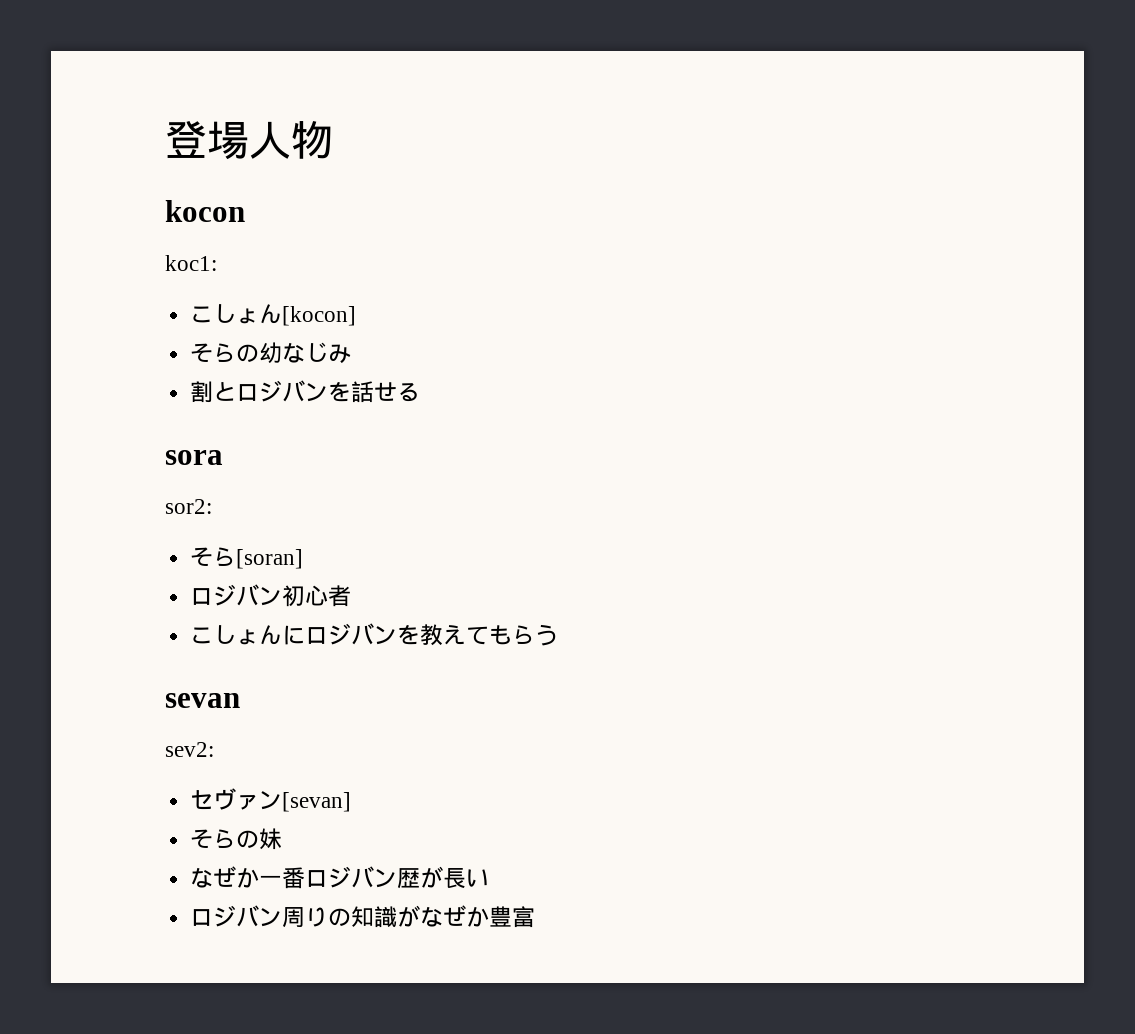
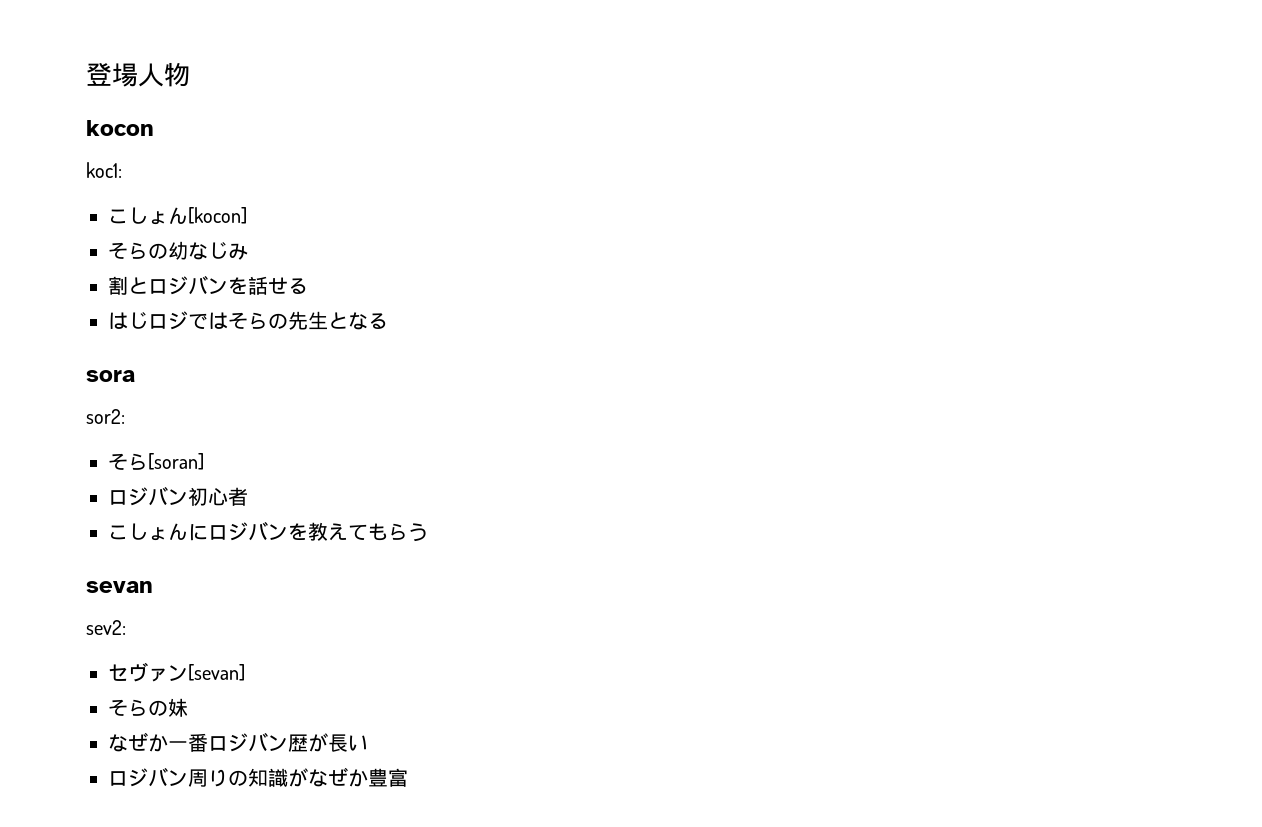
(421, 392) none -> [108,311,388,330] // はじロジではそらの先生となる

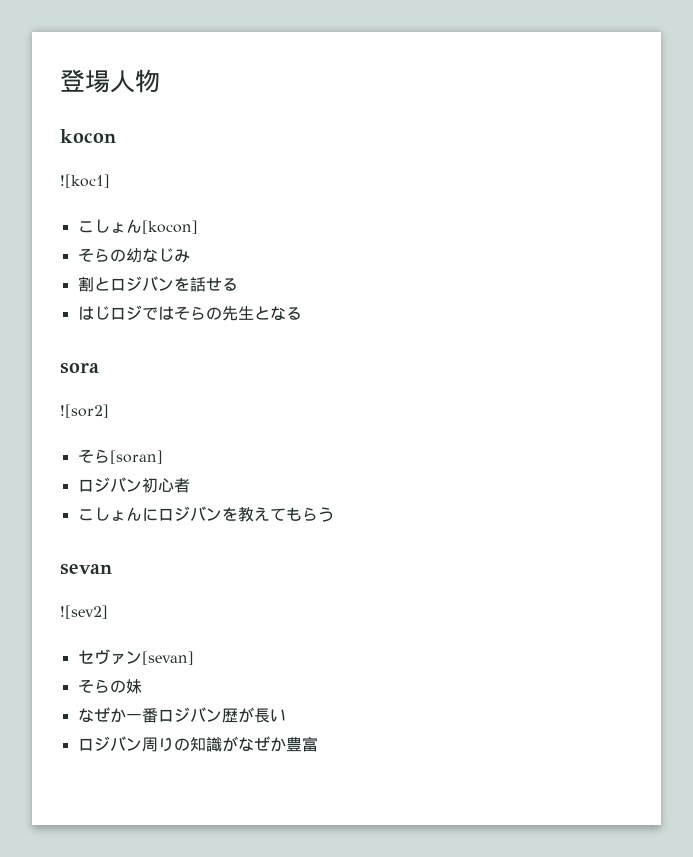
[86,162,122,178] koc1: -> [60,174,110,188] ![koc1]
[86,409,125,424] sor2: -> [60,404,109,418] ![sor2]
[86,620,126,635] sev2: -> [60,605,108,619] ![sev2]

